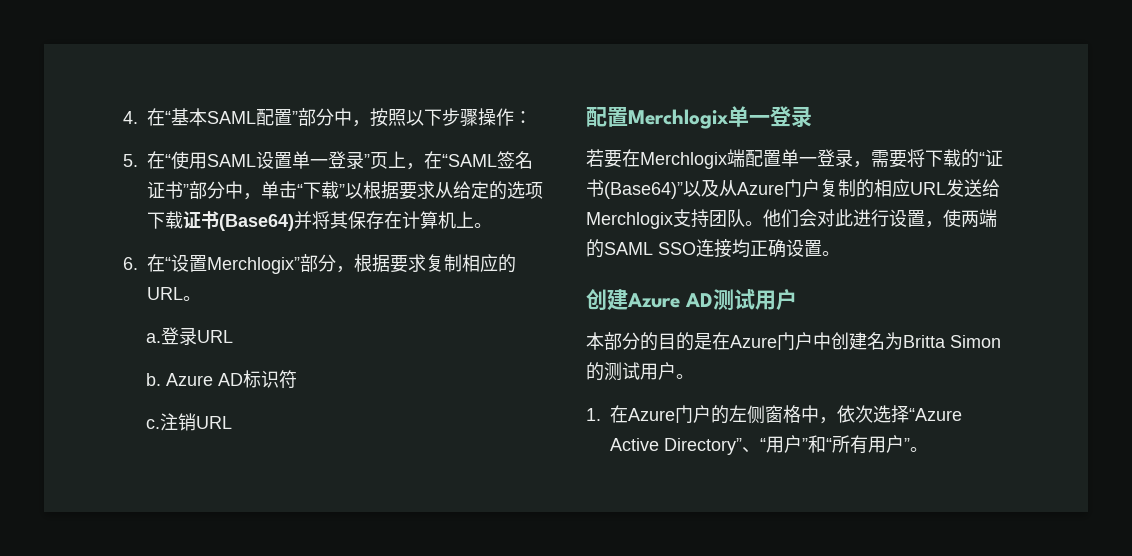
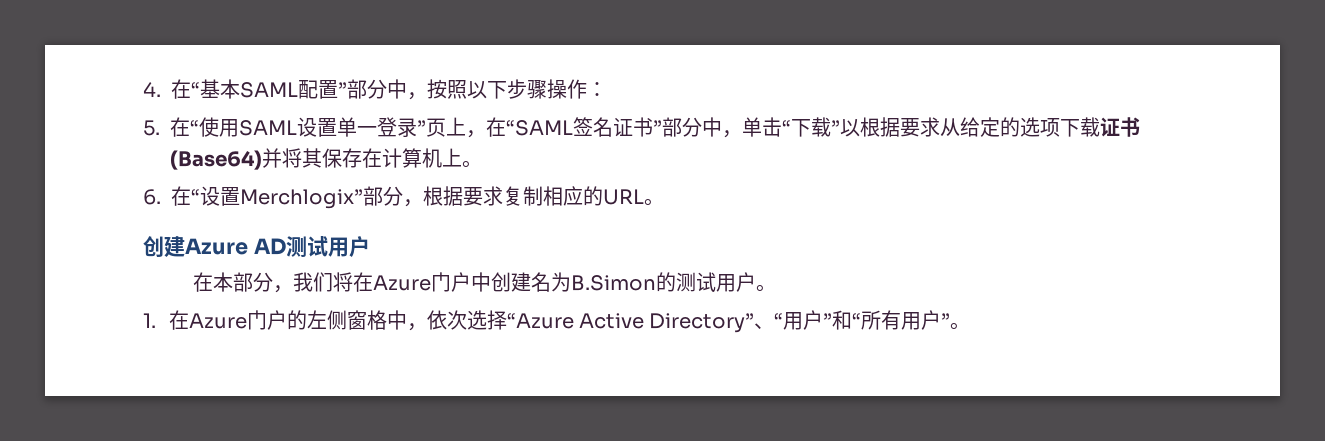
[146,327,234,345] [146,370,298,389] [146,413,233,431] [586,106,812,129] [586,149,1003,169] [586,179,1000,199] [586,209,997,229] [586,239,840,258] // a.登录URL // b. Azure AD标识符 // c.注销URL // 配置Merchlogix单一登录 // 若要在Merchlogix端配置单一登录，需要将下载的“证书(Base64)”以及从Azure门户复制的相应URL发送给Merchlogix支持团队。他们会对此进行设置，使两端的SAML SSO连接均正确设置。 -> (664, 202) none
[586,332,712,351] 本部分的目的是 -> [193,272,354,293] 在本部分，我们将
[903,335,1001,348] Britta Simon -> [571,275,657,291] B.Simon

